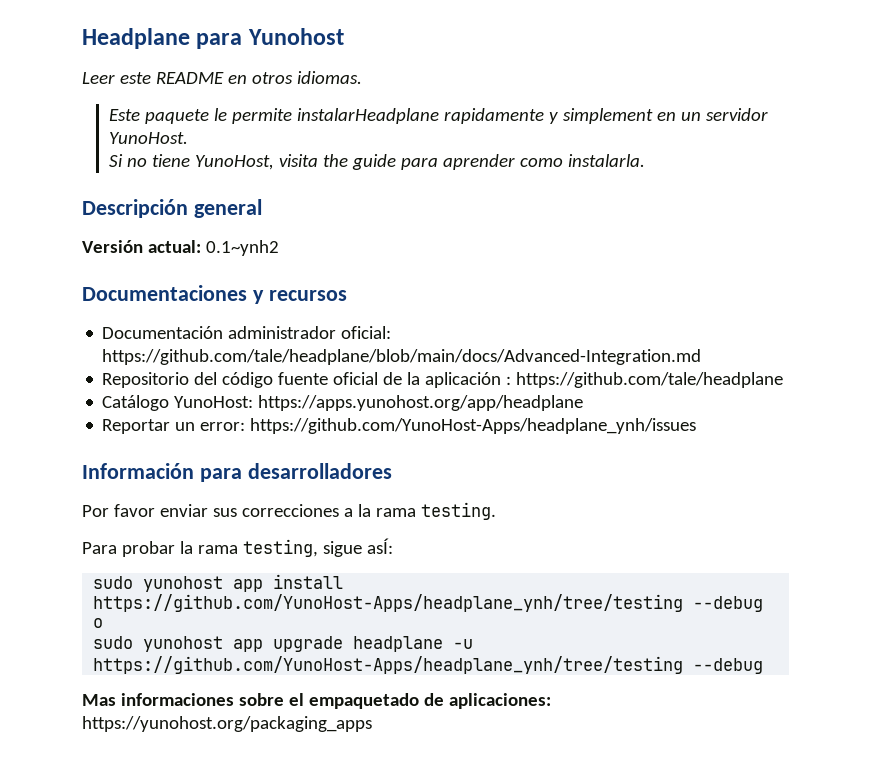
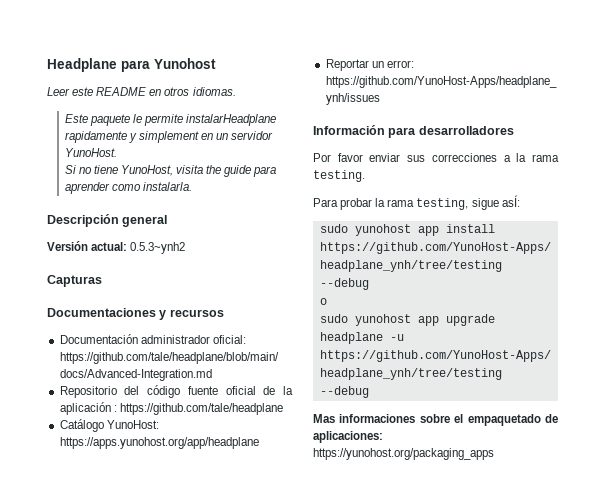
[205,240,279,256] 0.1~ynh2 -> [130,242,186,254] [47,275,102,287] 0.5.3~ynh2 // Capturas

